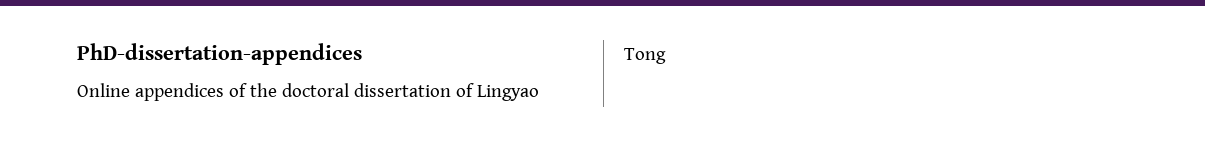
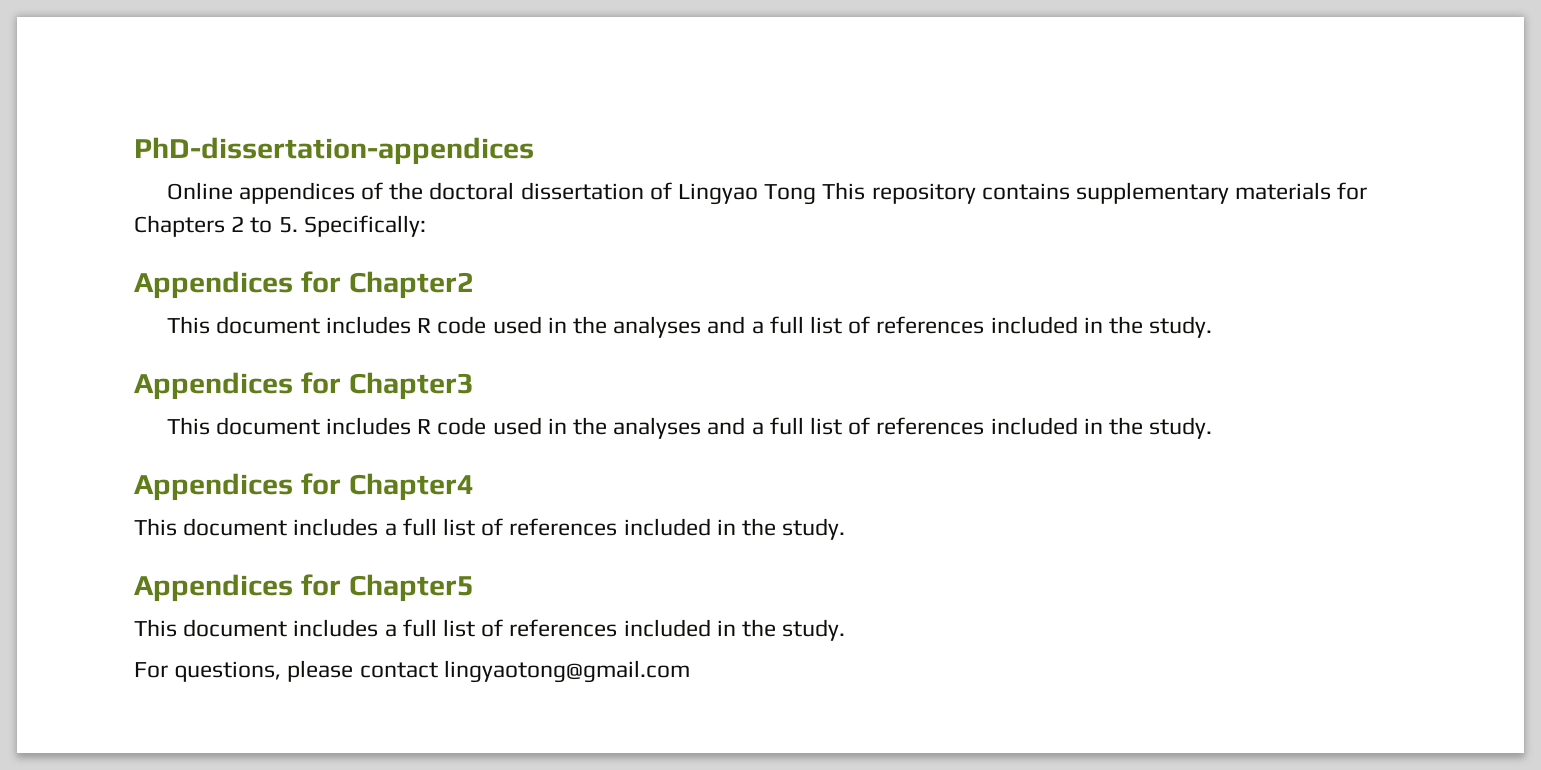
(666, 56) none -> [822,182,1368,204] [134,215,426,237] [134,271,474,299] [166,316,1213,338] [134,372,474,400] [166,417,1213,439] [134,473,474,501] [134,518,846,540] [134,574,474,602] [134,619,846,641] [134,660,690,683] This repository contains supplementary materials for Chapters 2 to 5. Specifically: // Appendices for Chapter2 // This document includes R code used in the analyses and a full list of references included in the study. // Appendices for Chapter3 // This document includes R code used in the analyses and a full list of references included in the study. // Appendices for Chapter4 // This document includes a full list of references included in the study. // Appendices for Chapter5 // This document includes a full list of references included in the study. // For questions, please contact lingyaotong@gmail.com

